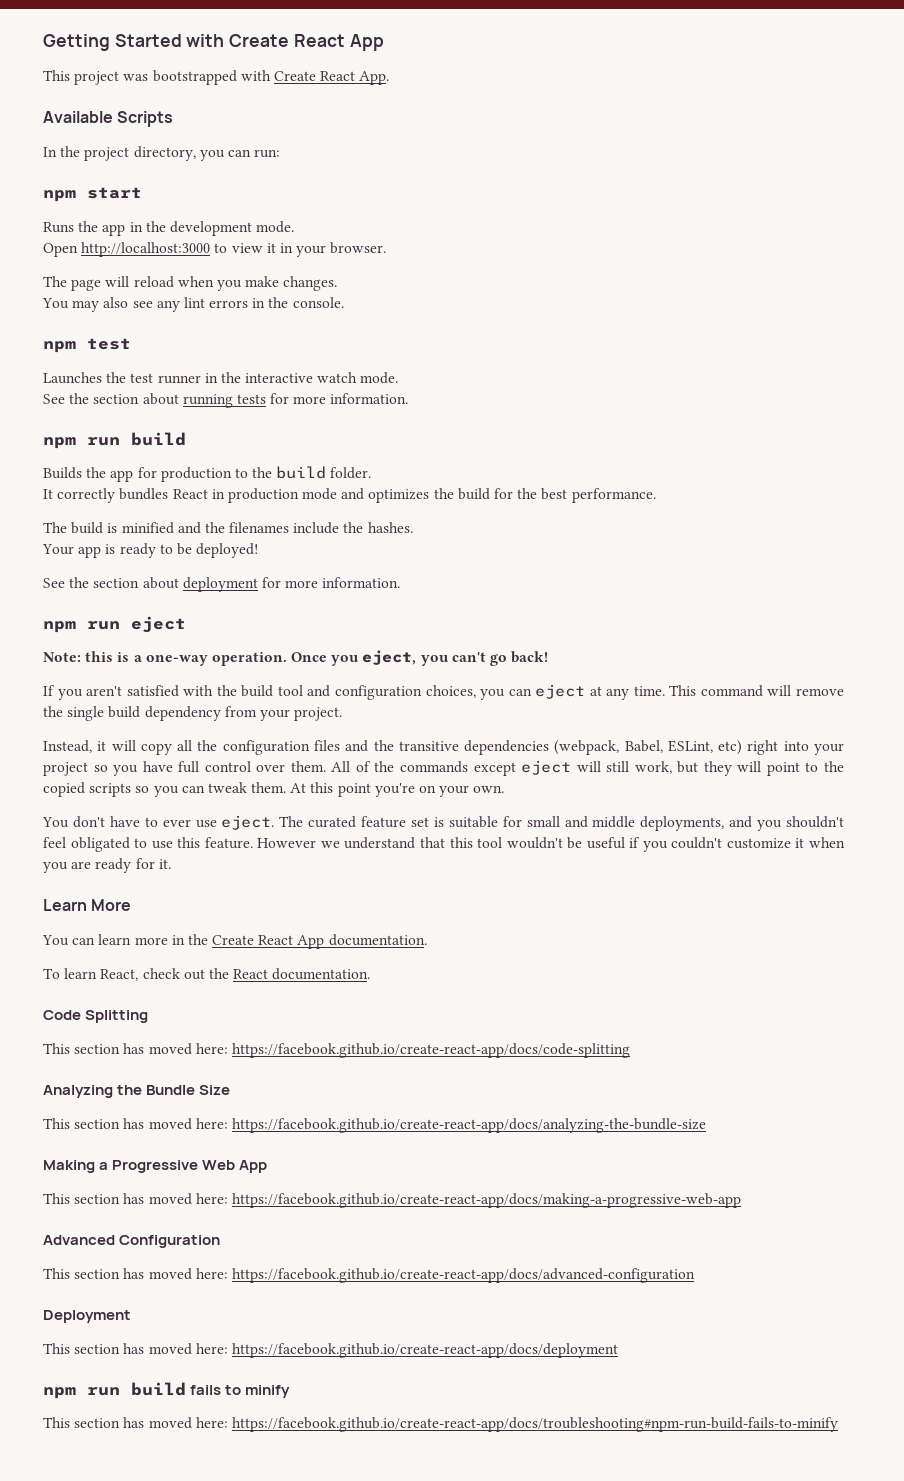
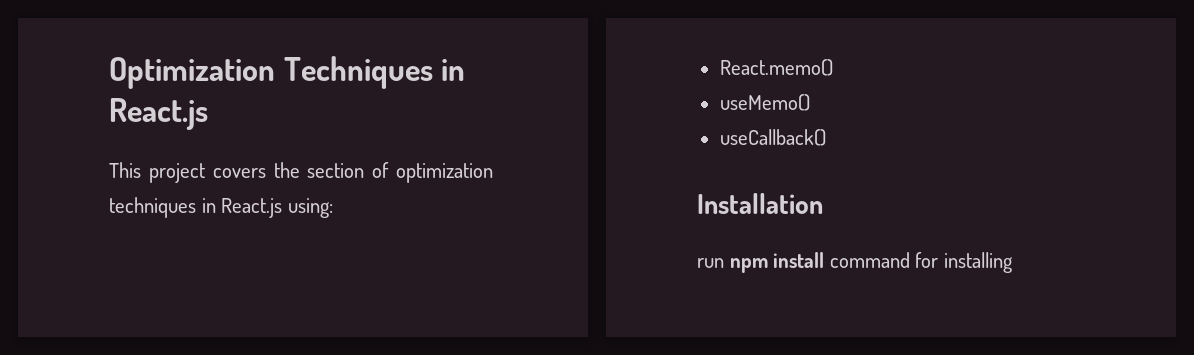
[43,34,384,51] [43,70,390,85] [43,111,174,127] [43,146,281,161] [43,187,142,202] [43,221,295,236] [43,242,387,257] [43,276,338,291] [42,297,344,312] [43,338,131,353] [43,372,399,384] [43,393,409,408] [43,432,186,449] [43,466,372,482] [43,488,656,503] [43,522,413,534] [42,543,259,558] [43,577,401,592] [43,616,186,633] [43,650,549,666] [43,684,844,700] [43,706,343,721] [43,740,845,755] [43,760,844,776] [43,782,505,797] [42,815,844,831] [43,837,845,852] [43,858,171,873] [43,899,132,911] [42,934,427,949] [43,968,371,981] [43,1010,149,1023] [43,1043,630,1058] [43,1085,231,1098] [43,1118,706,1133] [43,1160,268,1173] [43,1193,741,1208] [43,1235,221,1248] [43,1268,695,1283] [43,1310,131,1323] [43,1343,618,1358] [43,1382,291,1399] [43,1417,838,1432] Getting Started with Create React App // This project was bootstrapped with Create React App. // Available Scripts // In the project directory, you can run: // npm start // Runs the app in the development mode. // Open http://localhost:3000 to view it in your browser. // The page will reload when you make changes. // You may also see any lint errors in the console. // npm test // Launches the test runner in the interactive watch mode. // See the section about running tests for more information. // npm run build // Builds the app for production to the build folder. // It correctly bundles React in production mode and optimizes the build for the best performance. // The build is minified and the filenames include the hashes. // Your app is ready to be deployed! // See the section about deployment for more information. // npm run eject // Note: this is a one-way operation. Once you eject, you can't go back! // If you aren't satisfied with the build tool and configuration choices, you can eject at any time. This command will remove the single build dependency from your project. // Instead, it will copy all the configuration files and the transitive dependencies (webpack, Babel, ESLint, etc) right into your project so you have full control over them. All of the commands except eject will still work, but they will point to the copied scripts so you can tweak them. At this point you're on your own. // You don't have to ever use eject. The curated feature set is suitable for small and middle deployments, and you shouldn't feel obligated to use this feature. However we understand that this tool wouldn't be useful if you couldn't customize it when you are ready for it. // Learn More // You can learn more in the Create React App documentation. // To learn React, check out the React documentation. // Code Splitting // This section has moved here: https://facebook.github.io/create-react-app/docs/code-splitting // Analyzing the Bundle Size // This section has moved here: https://facebook.github.io/create-react-app/docs/analyzing-the-bundle-size // Making a Progressive Web App // This section has moved here: https://facebook.github.io/create-react-app/docs/making-a-progressive-web-app // Advanced Configuration // This section has moved here: https://facebook.github.io/create-react-app/docs/advanced-configuration // Deployment // This section has moved here: https://facebook.github.io/create-react-app/docs/deployment // npm run build fails to minify // This section has moved here: https://facebook.github.io/create-react-app/docs/troubleshooting#npm-run-build-fails-to-minify -> [109,56,466,89] [109,98,208,130] [109,162,493,183] [109,197,333,218] [719,59,833,76] [719,94,810,111] [719,129,826,146] [697,193,823,214] [697,252,1013,273] Optimization Techniques in React.js // This project covers the section of optimization techniques in React.js using: // React.memo() // useMemo() // useCallback() // Installation // run npm install command for installing

